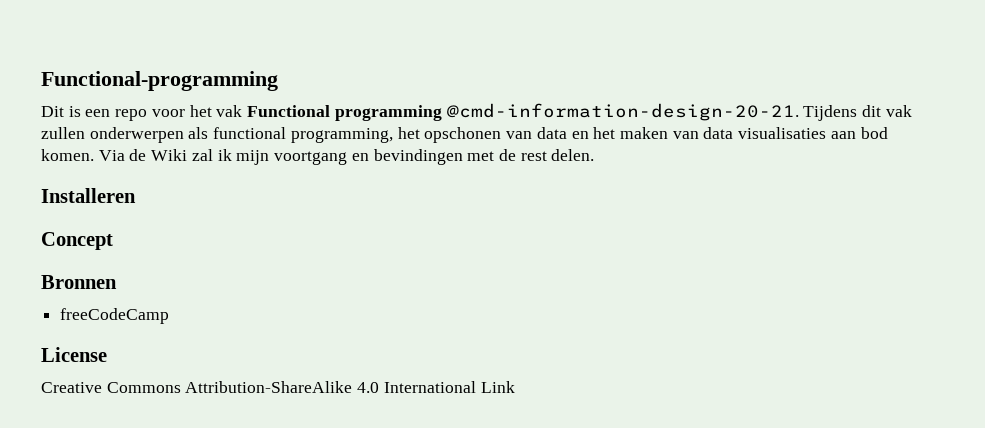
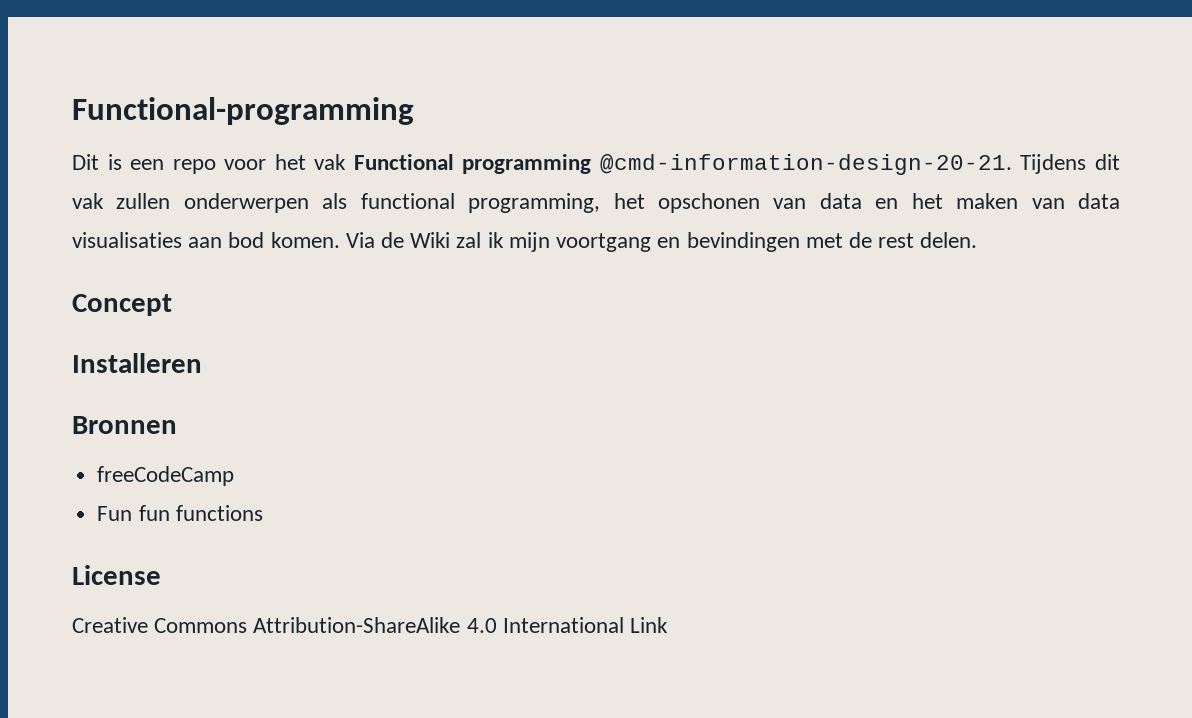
(595, 155) none -> [72,294,172,316] // Concept
[41,232,113,250] // Concept -> (202, 363) none
(170, 316) none -> [97,505,263,521] // Fun fun functions

